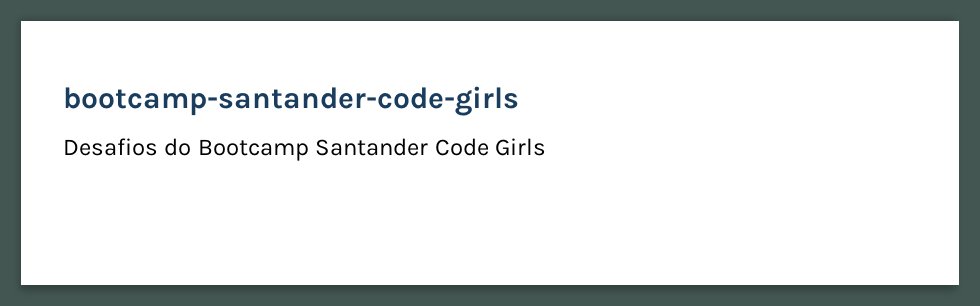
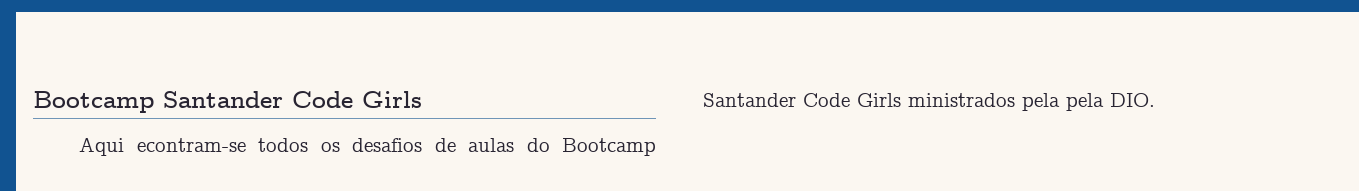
[63,86,519,116] [63,138,158,156] bootcamp-santander-code-girls // Desafios -> [33,91,422,113] [79,137,515,156] Bootcamp Santander Code Girls // Aqui econtram-se todos os desafios de aulas
(547, 147) none -> [908,93,1155,111] ministrados pela pela DIO.

